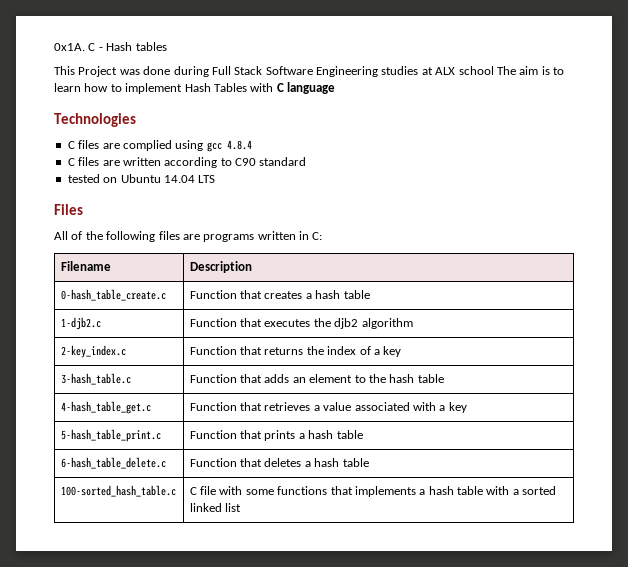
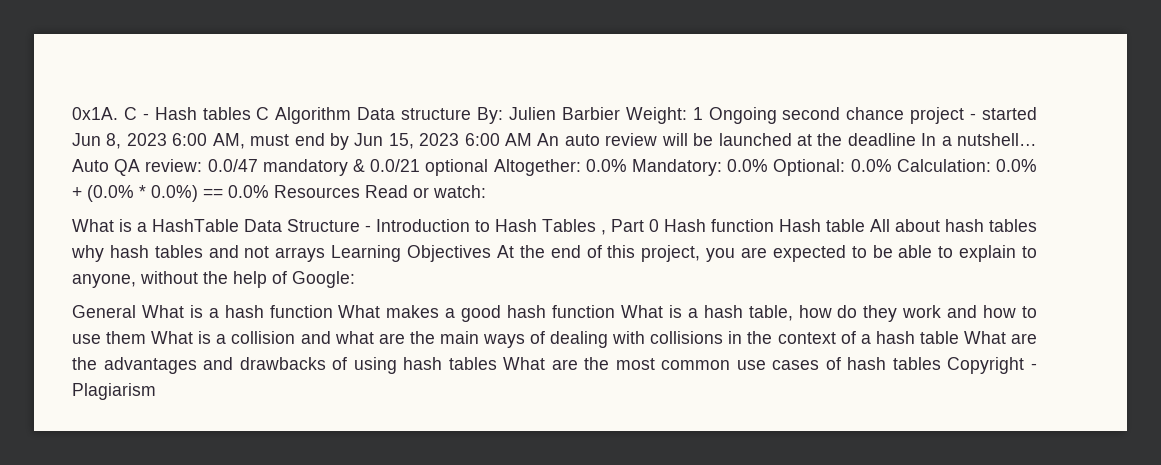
[54,66,564,77] [54,82,335,94] [54,113,136,127] [67,140,252,152] [67,157,307,168] [67,174,216,183] [54,204,83,215] [54,231,323,242] [60,261,111,271] [189,261,252,273] [60,289,166,301] [189,290,370,299] [60,317,101,330] [189,318,413,329] [60,345,126,358] [189,346,402,357] [60,373,131,385] [189,374,444,383] [60,401,151,414] [189,402,467,413] [60,429,161,442] [189,430,363,441] [60,457,166,469] [189,458,369,467] [60,485,176,497] [189,486,557,497] [189,503,242,512] // This Project was done during Full Stack Software Engineering studies at ALX school The aim is to learn how to implement Hash Tables with C language // Technologies // C files are complied using gcc 4.8.4 // C files are written according to C90 standard // tested on Ubuntu 14.04 LTS // Files // All of the following files are programs written in C: // Filename | Description // 0-hash_table_create.c | Function that creates a hash table // 1-djb2.c | Function that executes the djb2 algorithm // 2-key_index.c | Function that returns the index of a key // 3-hash_table.c | Function that adds an element to the hash table // 4-hash_table_get.c | Function that retrieves a value associated with a key // 5-hash_table_print.c | Function that prints a hash table // 6-hash_table_delete.c | Function that deletes a hash table // 100-sorted_hash_table.c | C file with some functions that implements a hash table with a sorted linked list -> [256,107,1038,124] [72,133,1037,150] [72,159,1038,176] [72,185,486,202] [72,219,1037,235] [71,245,1037,262] [72,271,355,288] [72,305,1037,322] [72,331,1038,348] [72,357,1037,374] [72,383,156,400] C Algorithm Data structure By: Julien Barbier Weight: 1 Ongoing second chance project - started Jun 8, 2023 6:00 AM, must end by Jun 15, 2023 6:00 AM An auto review will be launched at the deadline In a nutshell… Auto QA review: 0.0/47 mandatory & 0.0/21 optional Altogether: 0.0% Mandatory: 0.0% Optional: 0.0% Calculation: 0.0% + (0.0% * 0.0%) == 0.0% Resources Read or watch: // What is a HashTable Data Structure - Introduction to Hash Tables , Part 0 Hash function Hash table All about hash tables why hash tables and not arrays Learning Objectives At the end of this project, you are expected to be able to explain to anyone, without the help of Google: // General What is a hash function What makes a good hash function What is a hash table, how do they work and how to use them What is a collision and what are the main ways of dealing with collisions in the context of a hash table What are the advantages and drawbacks of using hash tables What are the most common use cases of hash tables Copyright - Plagiarism

